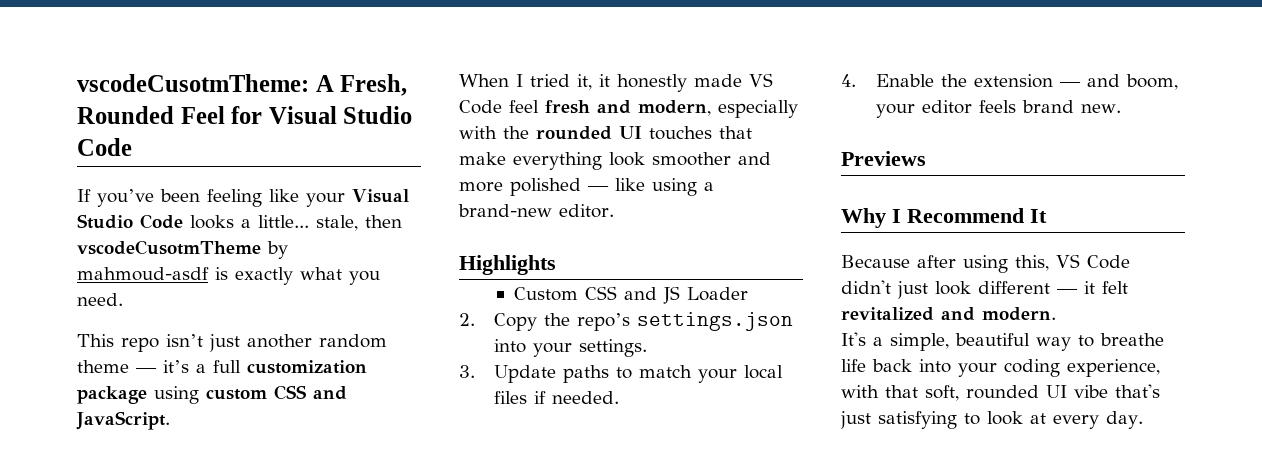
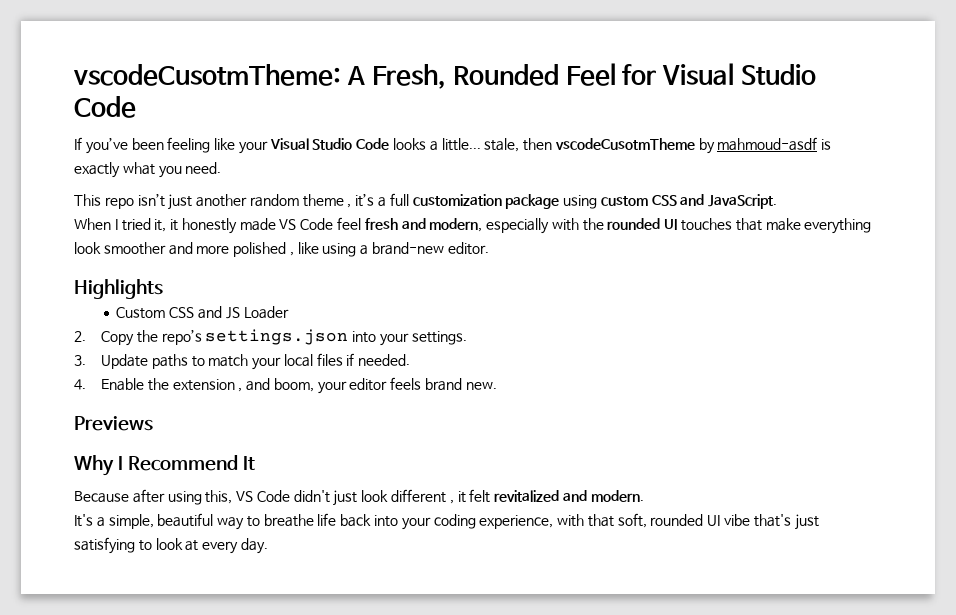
[136,368,157,373] — -> [347,204,352,208] ,
[588,186,609,191] — -> [289,252,294,256] ,
[1059,82,1081,87] — -> [238,388,243,392] ,
[1057,289,1078,294] — -> [449,500,454,504] ,

